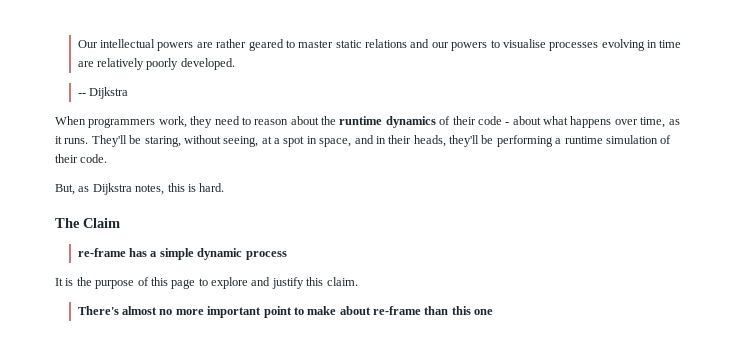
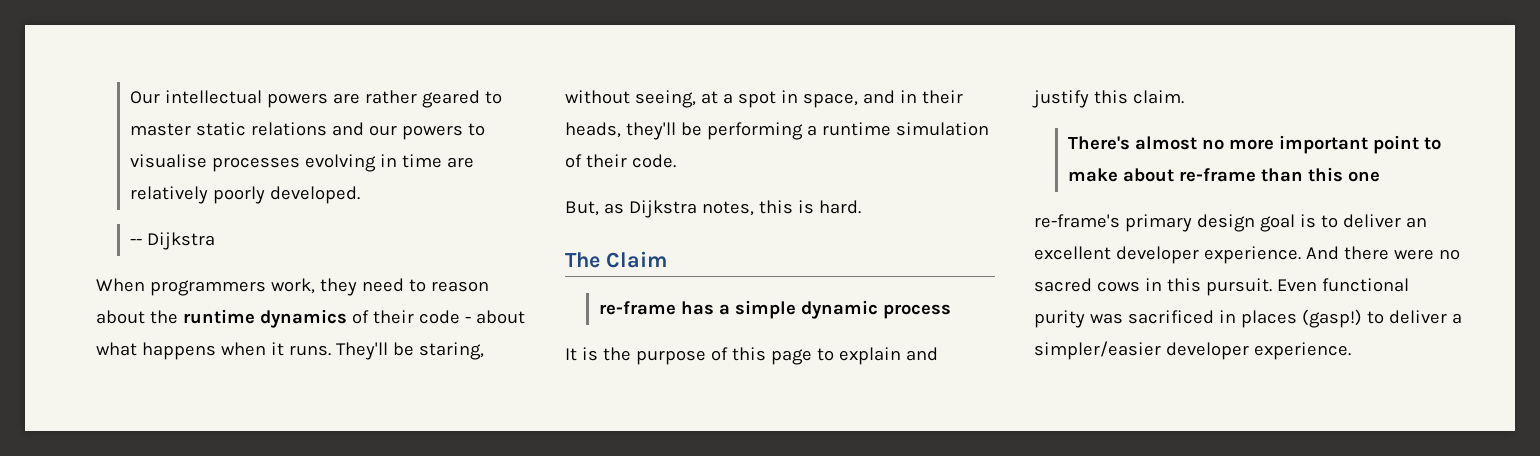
[614,117,680,128] over time, as -> [220,342,266,356] when
[211,277,248,289] explore -> [838,347,901,365] explain
(494, 312) none -> [1034,214,1427,232] [1034,246,1460,264] [1034,278,1409,296] [1034,309,1462,328] [1034,341,1351,360] // re-frame's primary design goal is to deliver an excellent developer experience. And there were no sacred cows in this pursuit. Even functional purity was sacrificed in places (gasp!) to deliver a simpler/easier developer experience.

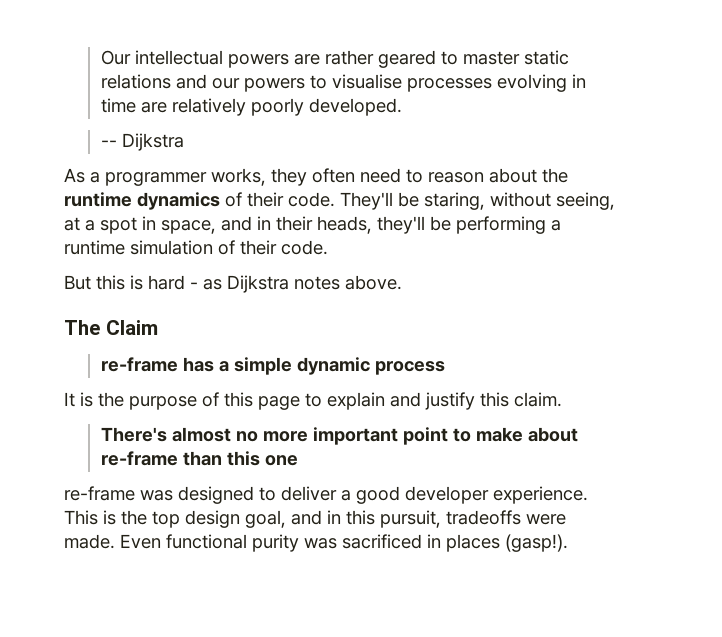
[96,278,357,296] When programmers work, they -> [64,168,355,186] As a programmer works, they often
[418,310,525,324] [96,342,331,360] code - about what happens when it runs. -> [288,192,335,207] code.
[565,200,861,218] But, as Dijkstra notes, this is hard. -> [64,275,402,293] But this is hard - as Dijkstra notes above.
[1034,214,1427,232] [1034,246,1460,264] [1034,278,1272,296] re-frame's primary design goal is to deliver an excellent developer experience. And there were no sacred cows in this pursuit. -> [64,486,588,504] [64,510,566,528] [64,534,115,549] re-frame was designed to deliver a good developer experience. This is the top design goal, and in this pursuit, tradeoffs were made.
[1301,309,1462,328] [1034,341,1351,360] (gasp!) to deliver a simpler/easier developer experience. -> [505,534,568,552] (gasp!).

